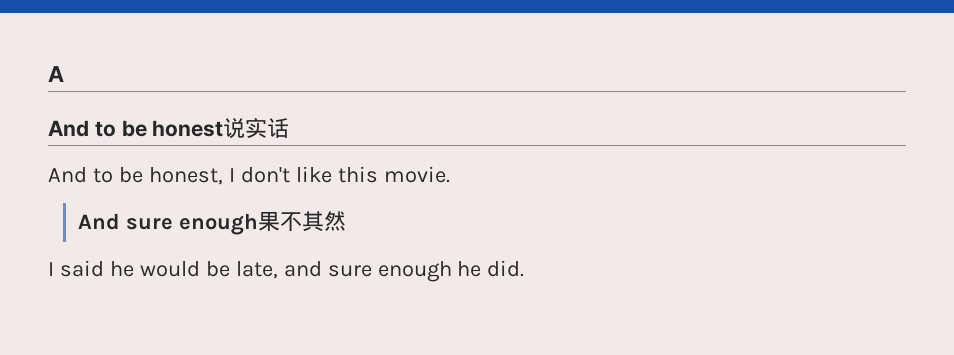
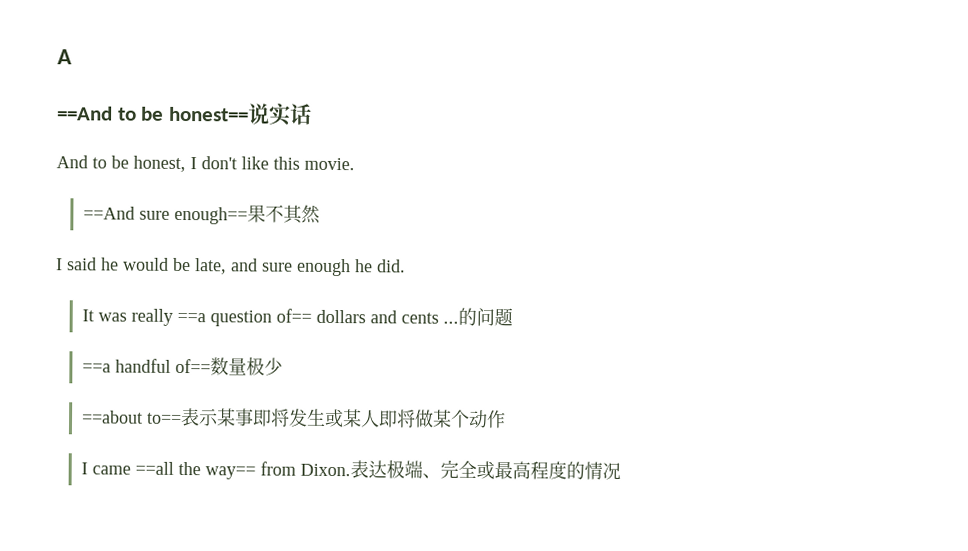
[48,120,224,137] And to be honest -> [57,106,250,122] ==And to be honest==
[78,213,258,235] And sure enough -> [82,206,248,225] ==And sure enough==
(525, 268) none -> [81,307,513,327] [81,356,283,376] [81,407,506,429] [80,459,621,480] // It was really ==a question of== dollars and cents ...的问题 // ==a handful of==数量极少 // ==about to==表示某事即将发生或某人即将做某个动作 // I came ==all the way== from Dixon.表达极端、完全或最高程度的情况

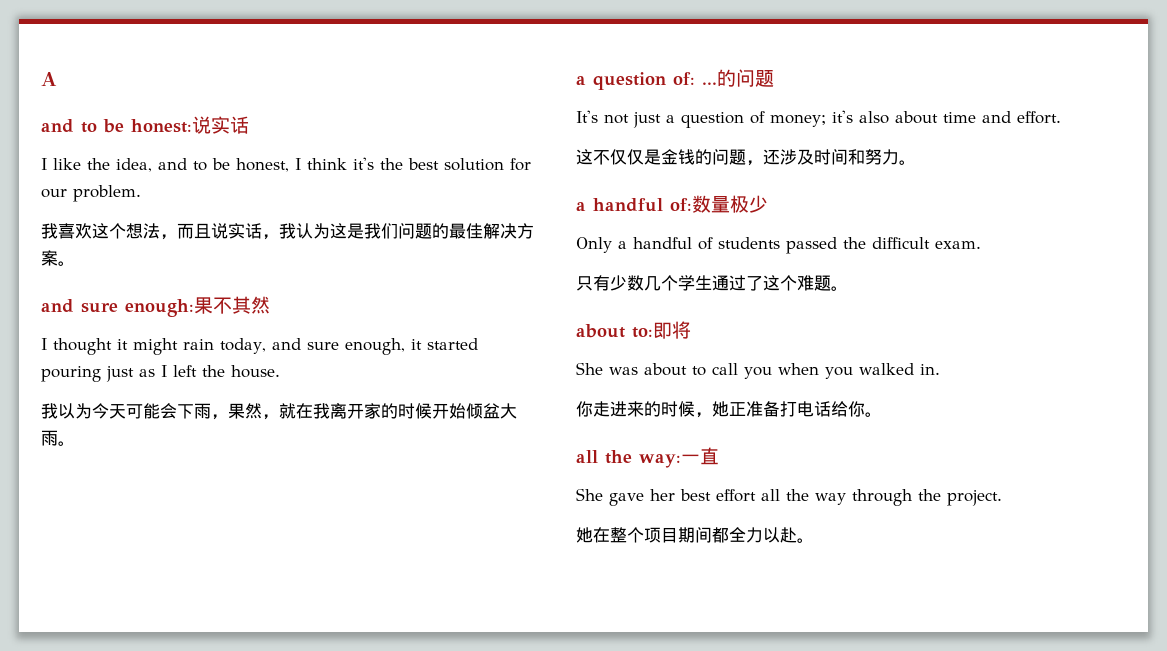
[57,106,250,122] ==And to be honest== -> [41,119,192,133] and to be honest:
[56,155,355,173] [82,204,321,225] [56,257,406,277] [81,307,513,327] [81,356,283,376] [81,407,506,429] [80,459,621,480] And to be honest, I don't like this movie. // ==And sure enough==果不其然 // I said he would be late, and sure enough he did. // It was really ==a question of== dollars and cents ...的问题 // ==a handful of==数量极少 // ==about to==表示某事即将发生或某人即将做某个动作 // I came ==all the way== from Dixon.表达极端、完全或最高程度的情况 -> [41,157,531,172] [41,185,141,202] [41,223,534,240] [41,250,75,266] [41,296,270,317] [41,338,478,355] [41,365,280,382] [41,403,517,420] [41,430,75,446] [576,69,774,90] [576,110,1061,128] [576,149,916,166] [576,195,768,213] [576,237,981,254] [576,275,848,291] [576,321,691,339] [576,362,940,379] [576,401,882,418] [576,447,719,468] [576,488,1002,506] [576,527,814,543] I like the idea, and to be honest, I think it's the best solution for our problem. // 我喜欢这个想法，而且说实话，我认为这是我们问题的最佳解决方案。 // and sure enough:果不其然 // I thought it might rain today, and sure enough, it started pouring just as I left the house. // 我以为今天可能会下雨，果然，就在我离开家的时候开始倾盆大雨。 // a question of: ...的问题 // It's not just a question of money; it's also about time and effort. // 这不仅仅是金钱的问题，还涉及时间和努力。 // a handful of:数量极少 // Only a handful of students passed the difficult exam. // 只有少数几个学生通过了这个难题。 // about to:即将 // She was about to call you when you walked in. // 你走进来的时候，她正准备打电话给你。 // all the way:一直 // She gave her best effort all the way through the project. // 她在整个项目期间都全力以赴。

